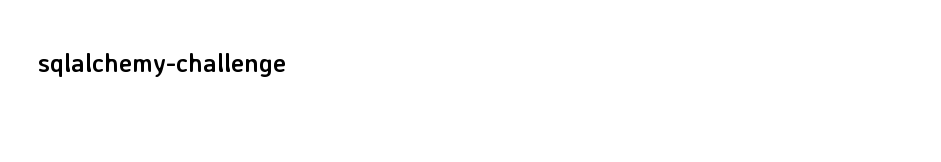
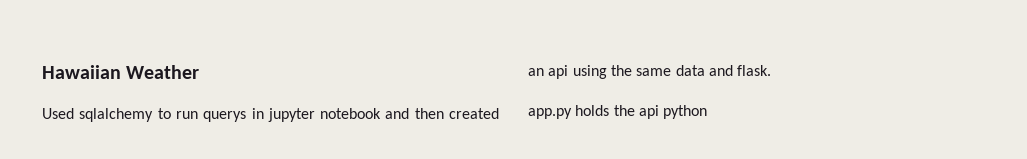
[38,53,286,77] sqlalchemy-challenge -> [42,65,200,79] [42,108,500,122] [528,65,772,79] [528,105,708,119] Hawaiian Weather // Used sqlalchemy to run querys in jupyter notebook and then created an api using the same data and flask. // app.py holds the api python

